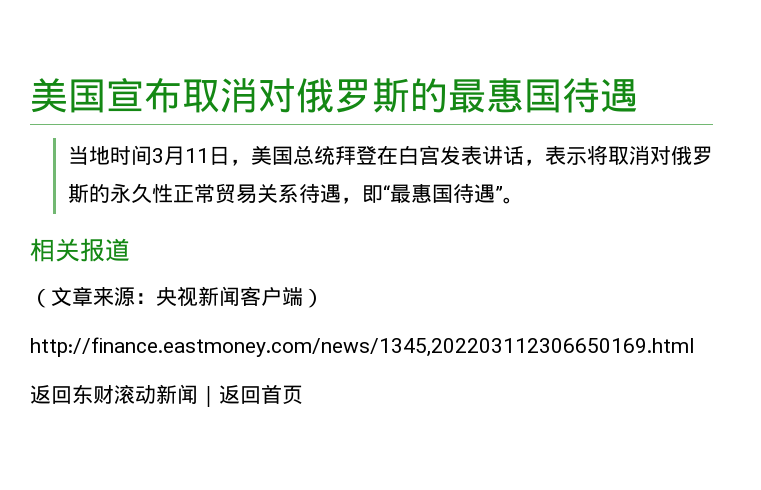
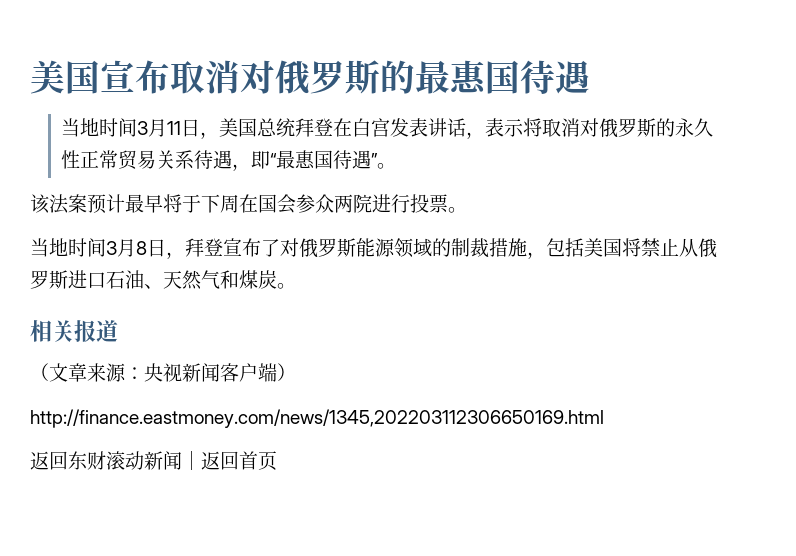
(524, 200) none -> [30,194,467,214] [30,238,717,259] [30,270,296,290] // 该法案预计最早将于下周在国会参众两院进行投票。 // 当地时间3月8日，拜登宣布了对俄罗斯能源领域的制裁措施，包括美国将禁止从俄罗斯进口石油、天然气和煤炭。

